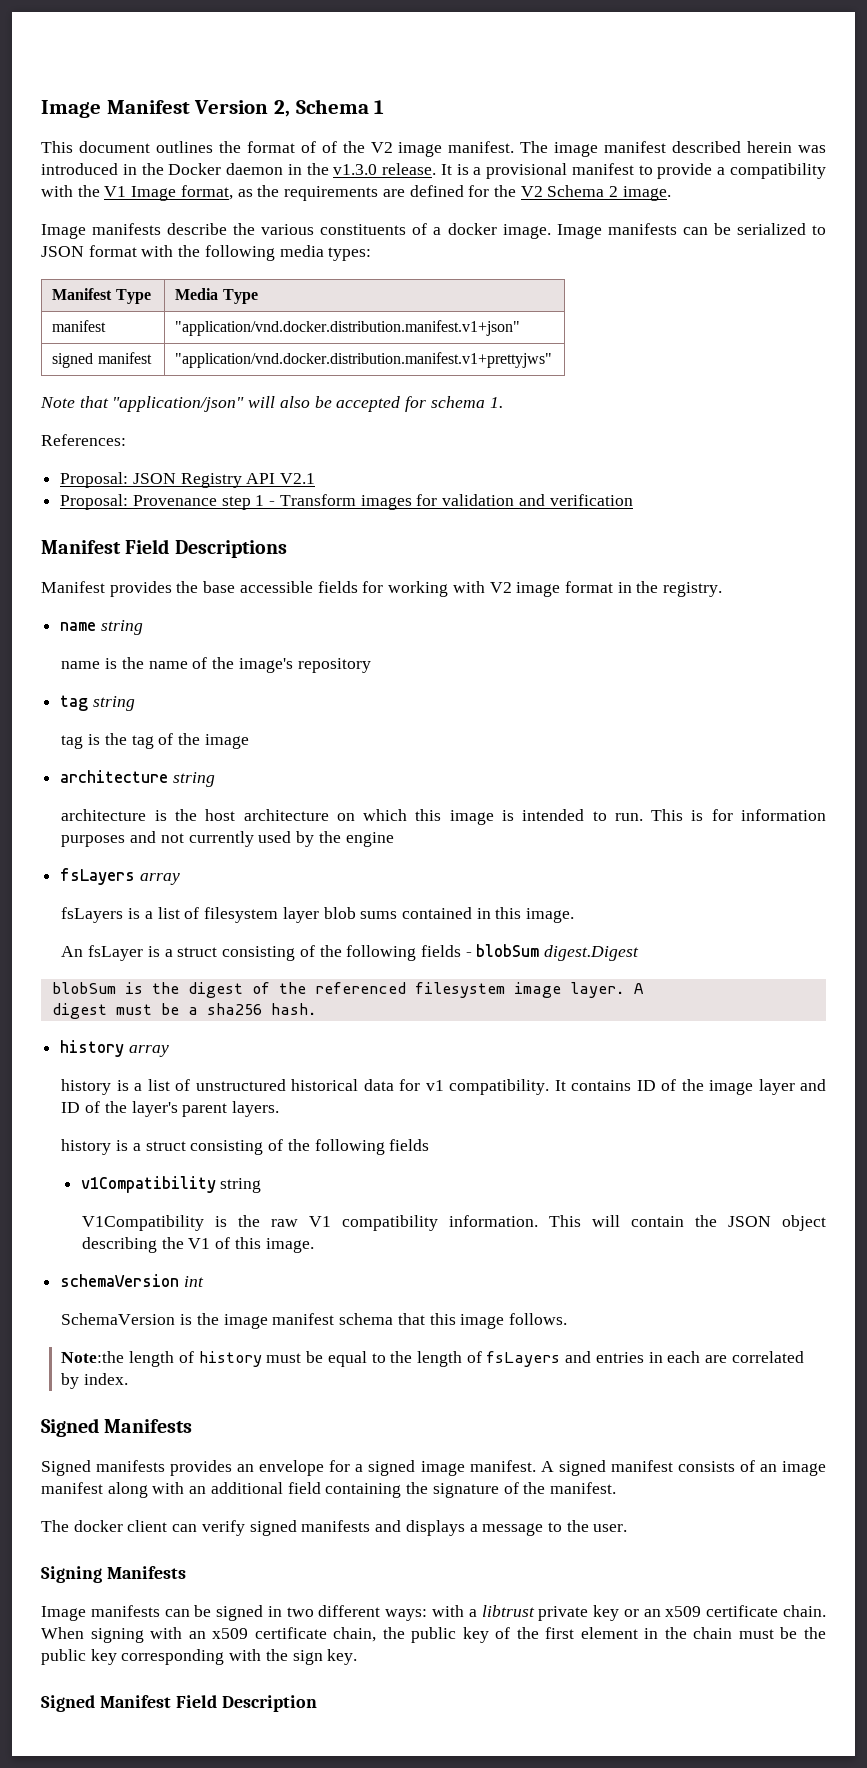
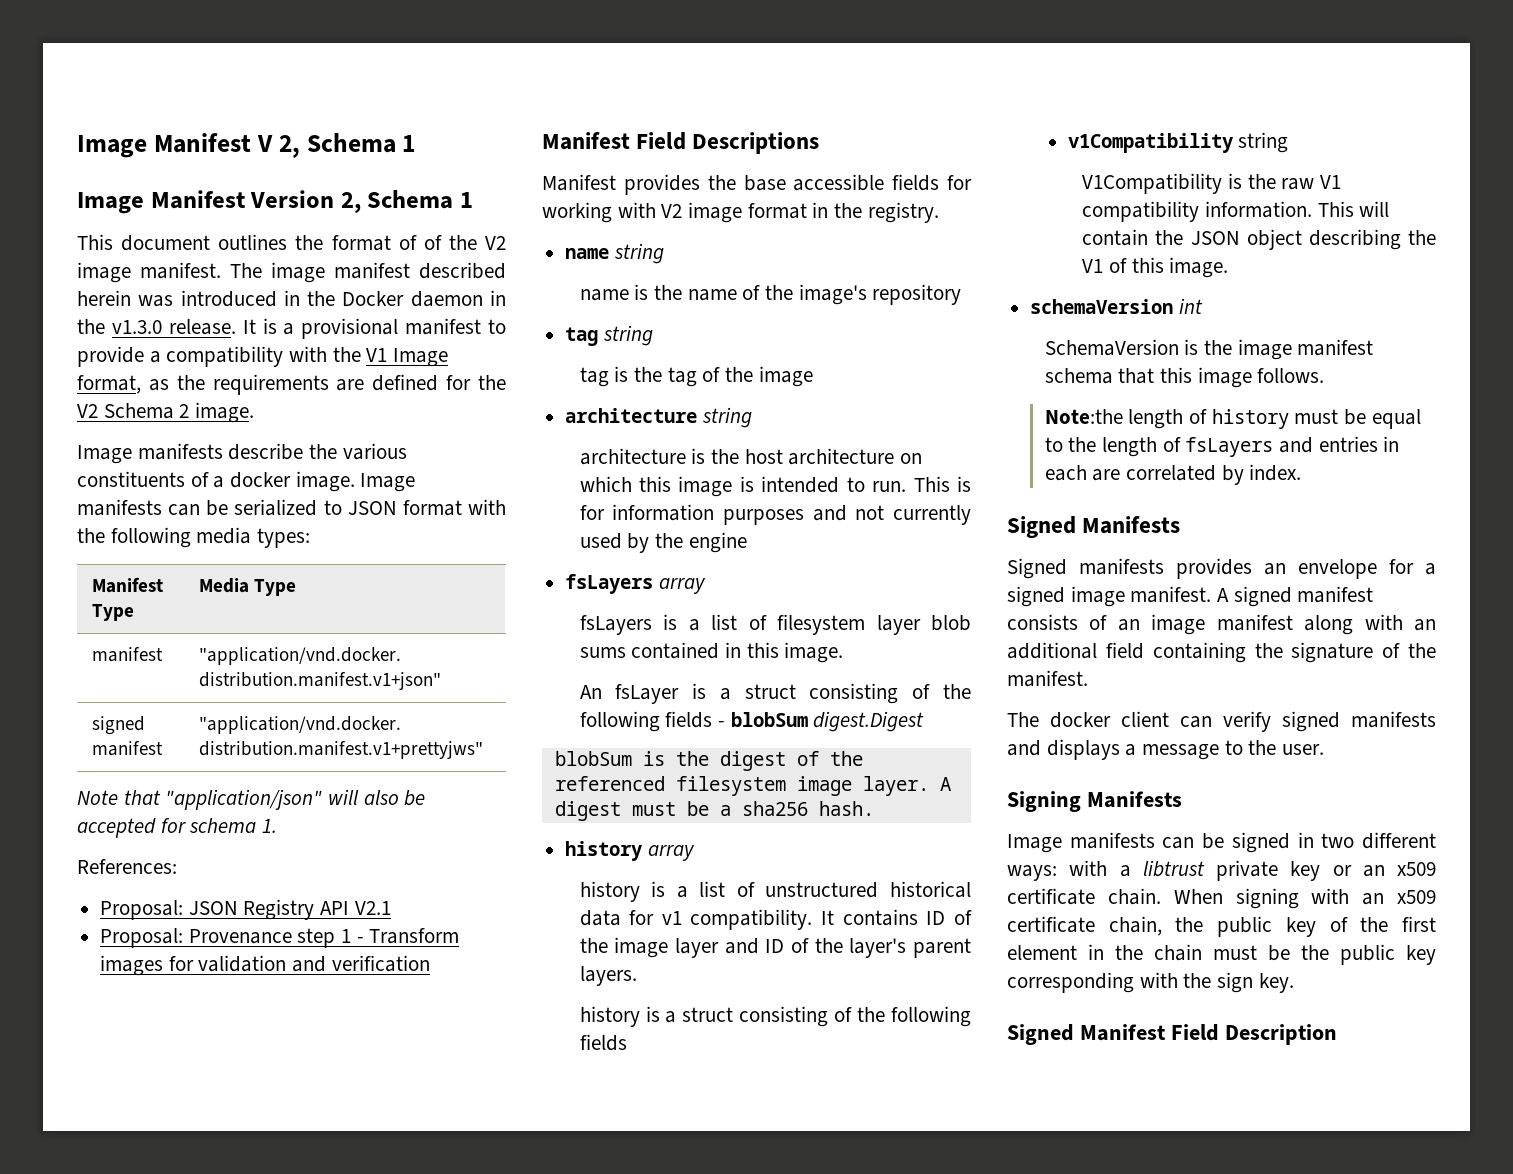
[41,100,190,118] Image Manifest -> [77,133,416,158] [77,190,245,214] Image Manifest V 2, Schema 1 // Image Manifest

